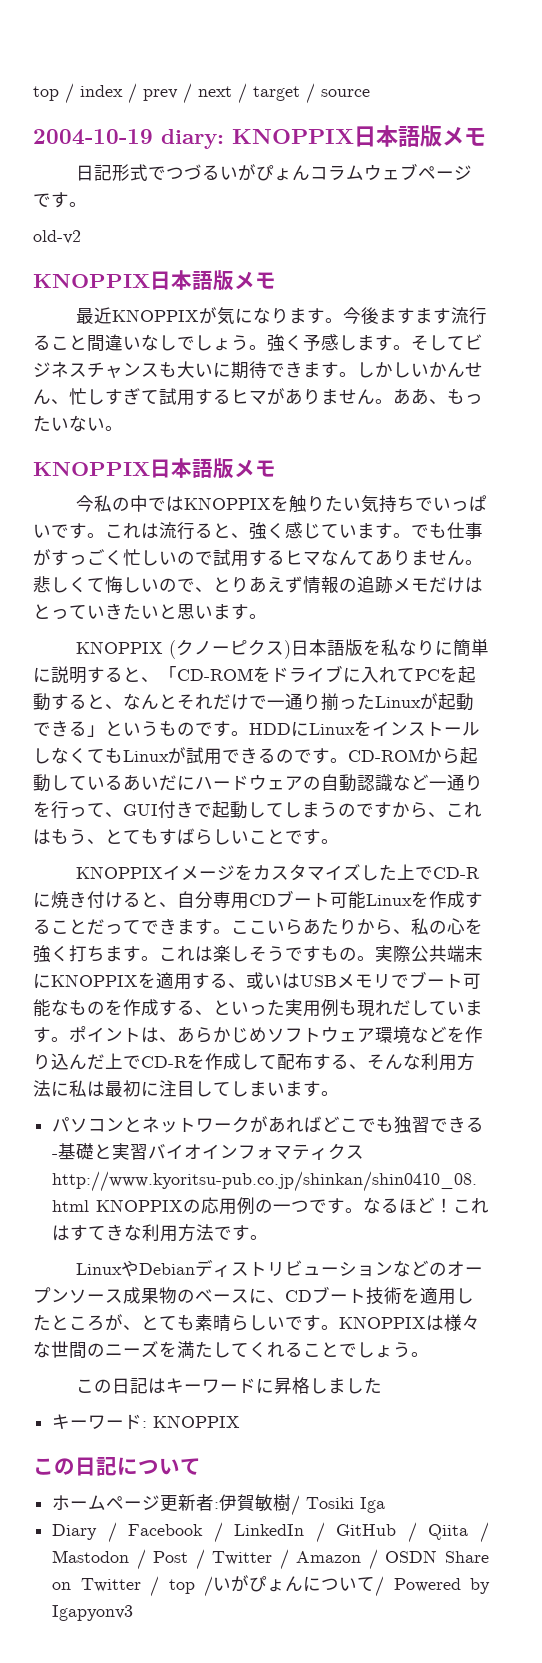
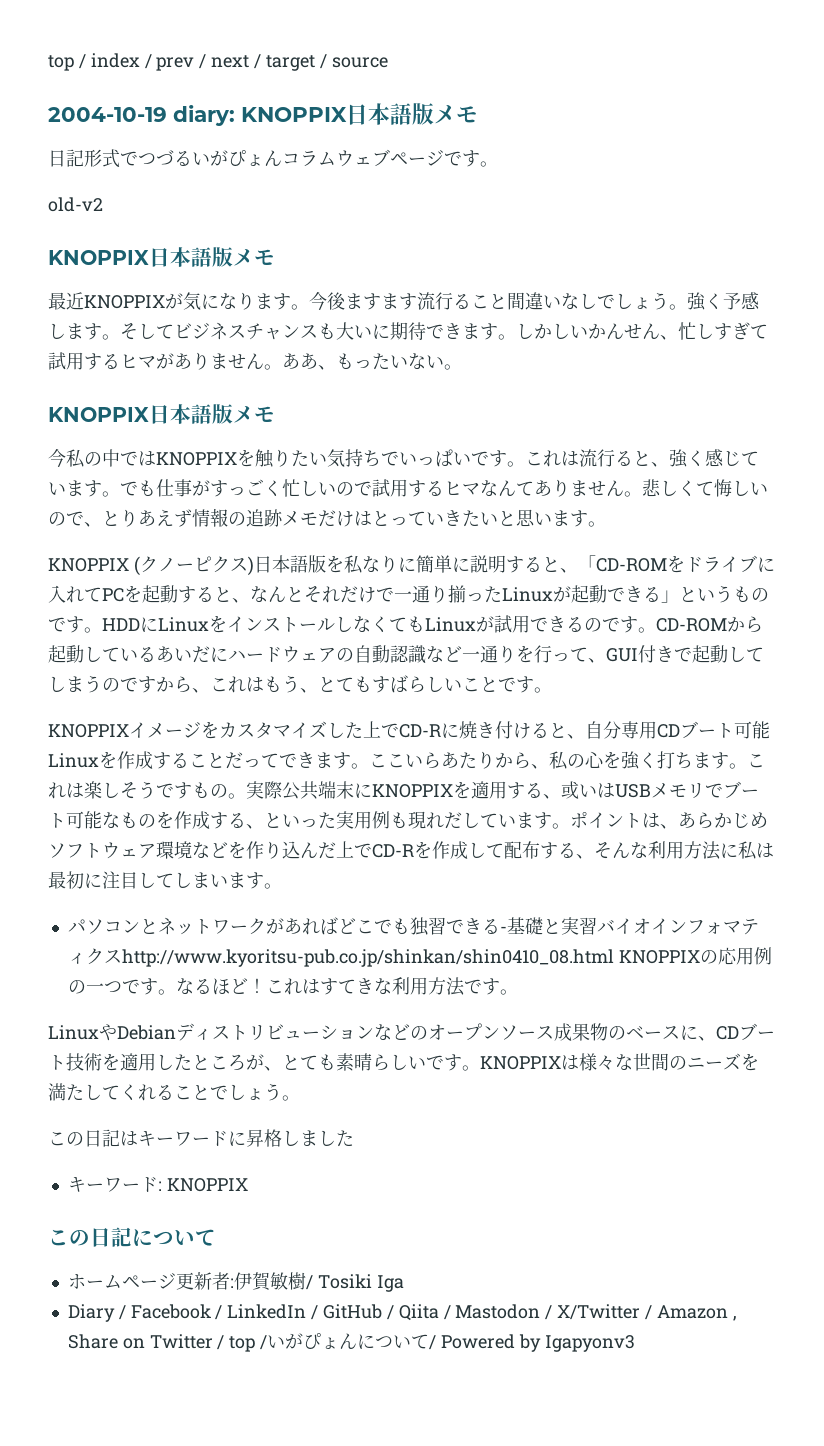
[153,1549,438,1570] Post / Twitter / Amazon / OSDN -> [557,1304,737,1321] X/Twitter / Amazon ,

